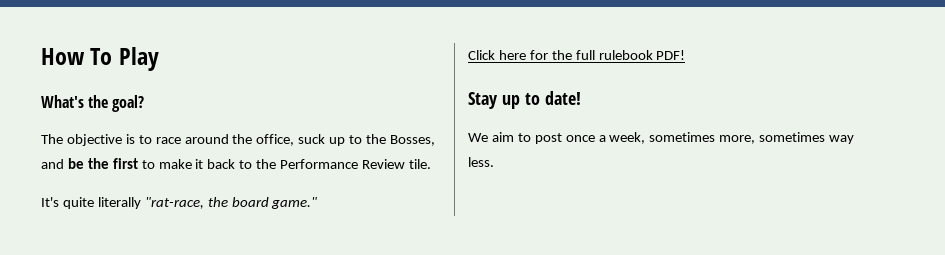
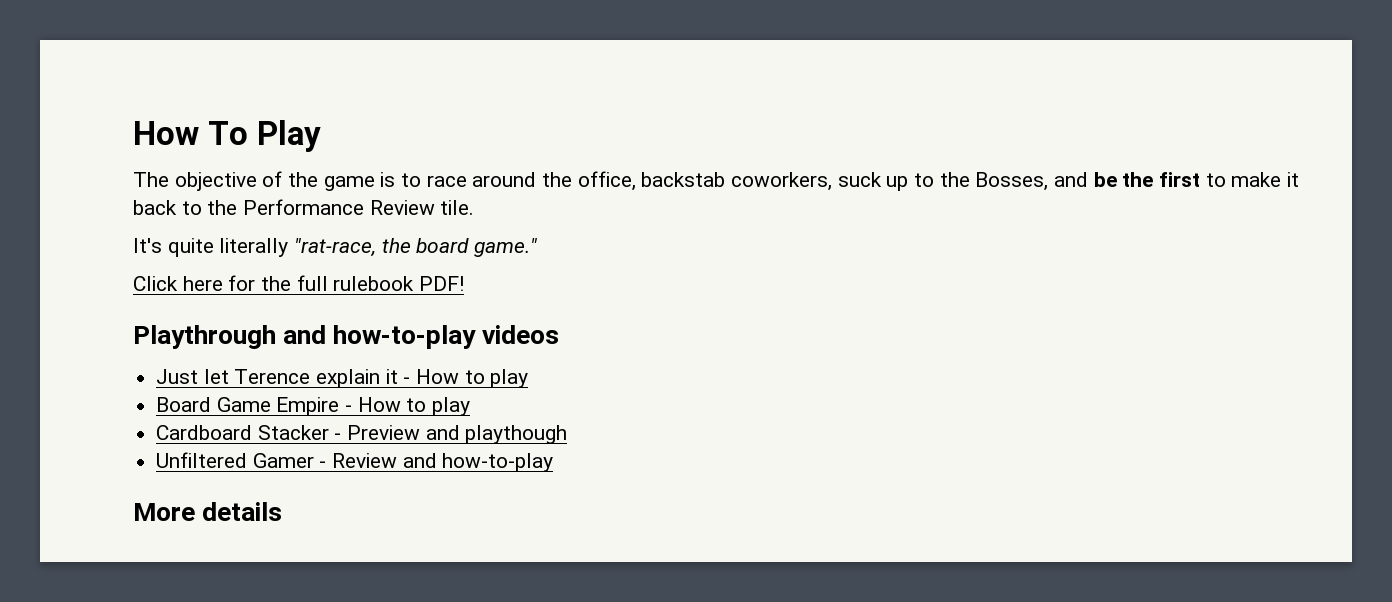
[41,95,145,112] // What's the goal? -> (321, 136) none
(122, 140) none -> [262,171,375,191] of the game
(295, 140) none -> [641,172,833,191] backstab coworkers,
[468,91,581,109] [468,132,855,144] [468,157,494,167] Stay up to date! // We aim to post once a week, sometimes more, sometimes way less. -> [133,325,560,349] [156,369,529,388] [156,397,471,416] [156,425,568,444] [156,452,554,472] [133,502,283,521] Playthrough and how-to-play videos // Just let Terence explain it - How to play // Board Game Empire - How to play // Cardboard Stacker - Preview and playthough // Unfiltered Gamer - Review and how-to-play // More details

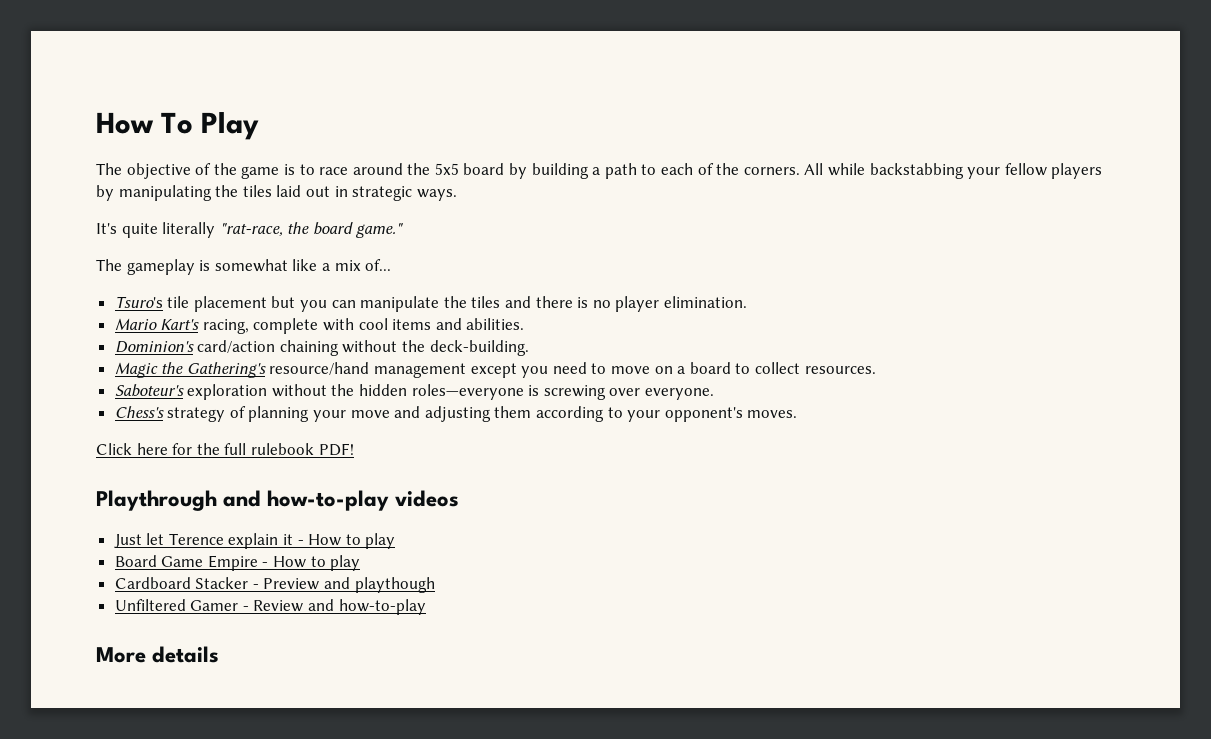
[577,171,1300,191] [133,199,475,215] office, backstab coworkers, suck up to the Bosses, and be the first to make it back to the Performance Review tile. -> [434,163,1103,179] [96,185,457,201] 5x5 board by building a path to each of the corners. All while backstabbing your fellow players by manipulating the tiles laid out in strategic ways.
(538, 247) none -> [96,259,392,275] [114,296,747,312] [114,318,525,334] [114,340,529,356] [114,362,876,378] [114,384,715,400] [114,406,798,422] // The gameplay is somewhat like a mix of... // Tsuro's tile placement but you can manipulate the tiles and there is no player elimination. // Mario Kart's racing, complete with cool items and abilities. // Dominion's card/action chaining without the deck-building. // Magic the Gathering's resource/hand management except you need to move on a board to collect resources. // Saboteur's exploration without the hidden roles—everyone is screwing over everyone. // Chess's strategy of planning your move and adjusting them according to your opponent's moves.

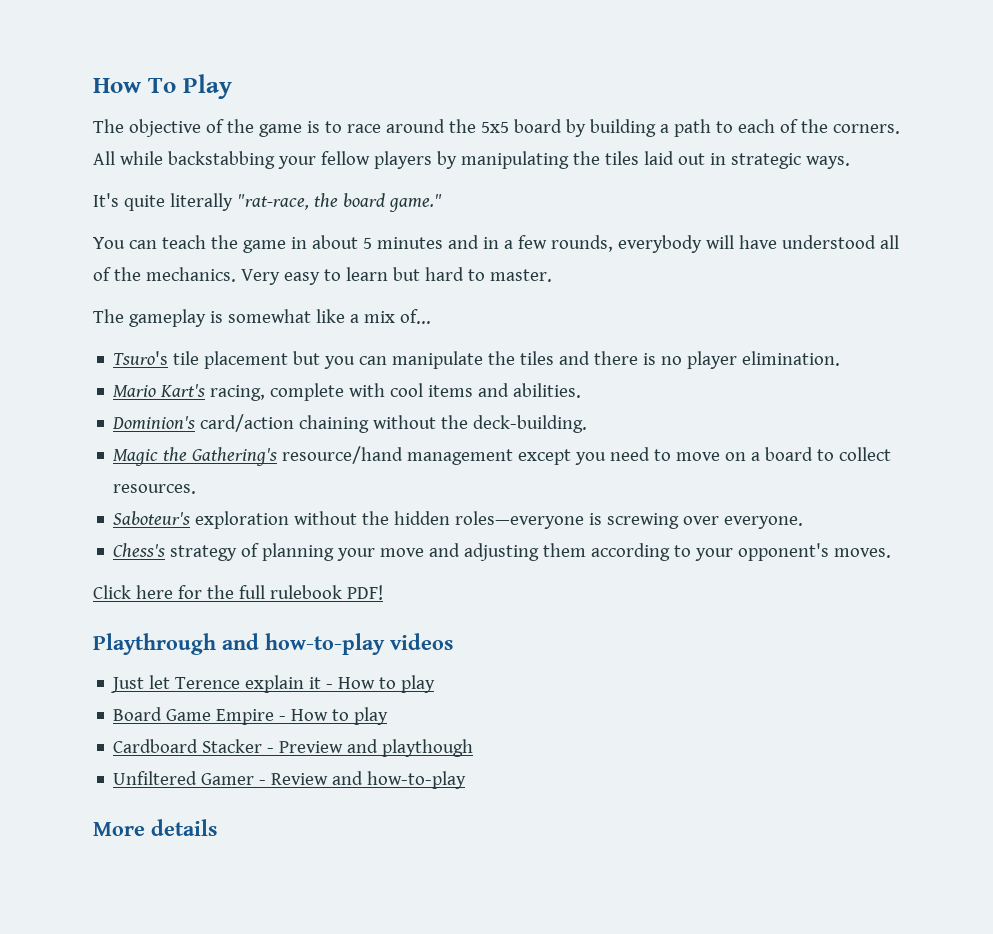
(403, 230) none -> [93,235,899,253] [93,267,552,285] // You can teach the game in about 5 minutes and in a few rounds, everybody will have understood all of the mechanics. Very easy to learn but hard to master.

